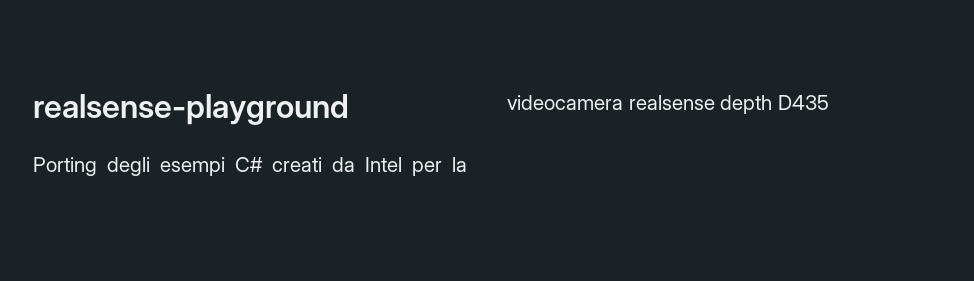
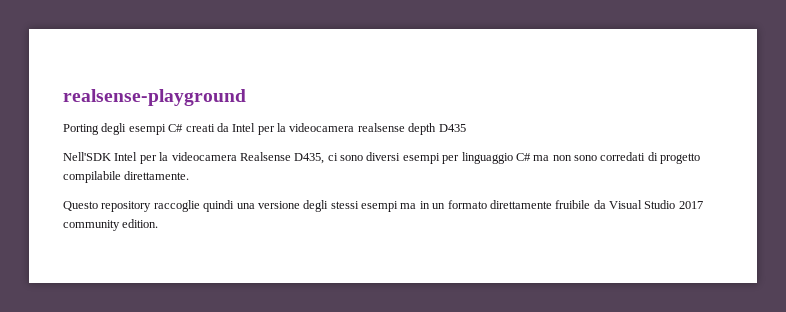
(829, 102) none -> [63,152,701,164] [63,171,190,183] [63,200,703,212] [63,219,159,231] // Nell'SDK Intel per la videocamera Realsense D435, ci sono diversi esempi per linguaggio C# ma non sono corredati di progetto compilabile direttamente. // Questo repository raccoglie quindi una versione degli stessi esempi ma in un formato direttamente fruibile da Visual Studio 2017 community edition.

